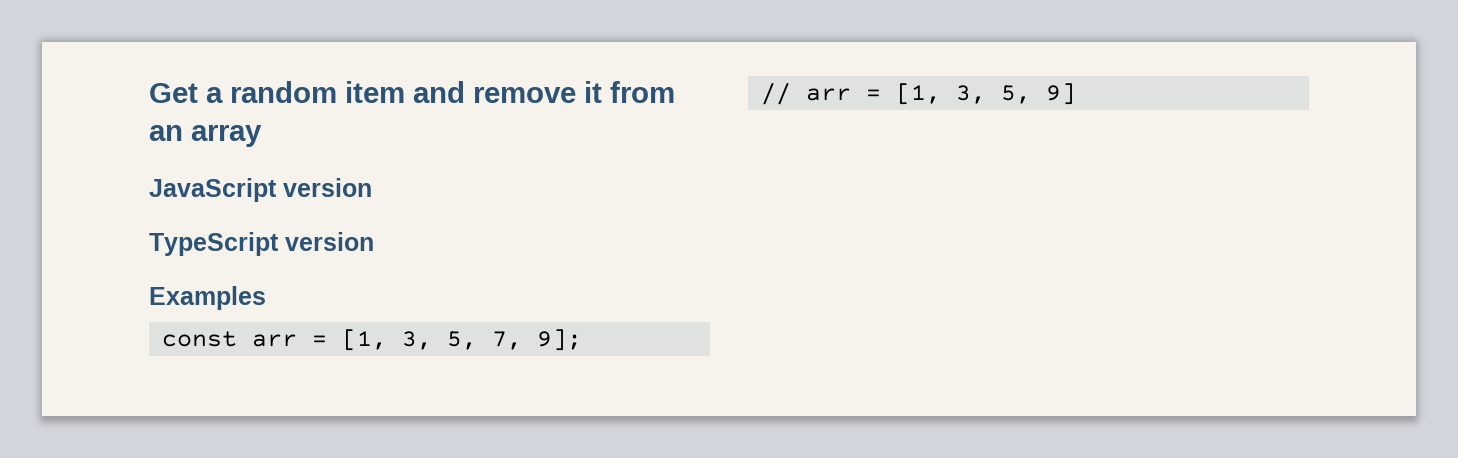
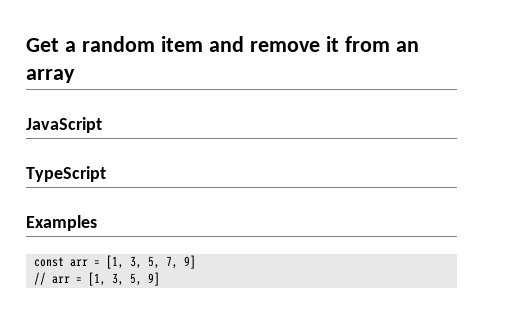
[283,178,372,197] version -> (102, 125) none
[285,232,374,251] version -> (106, 174) none
[536,329,582,351] 9]; -> [184,255,197,269] 9]

